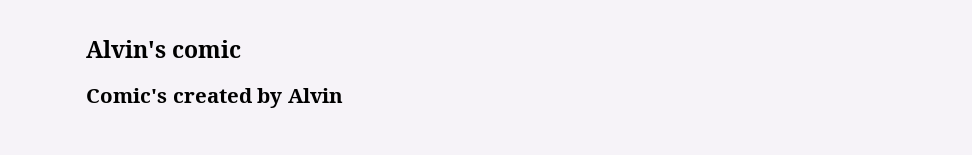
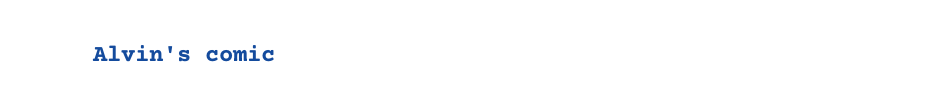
[86,88,343,108] // Comic's created by Alvin -> (275, 53) none

